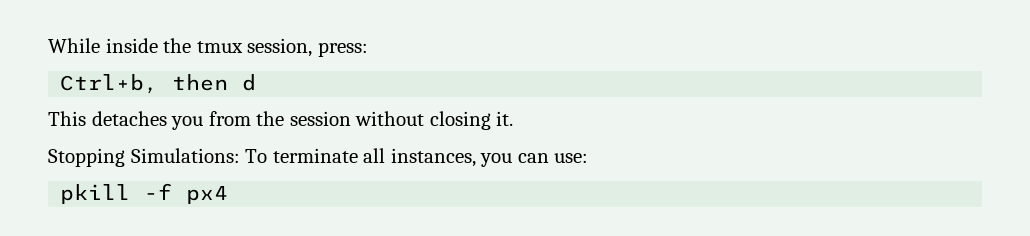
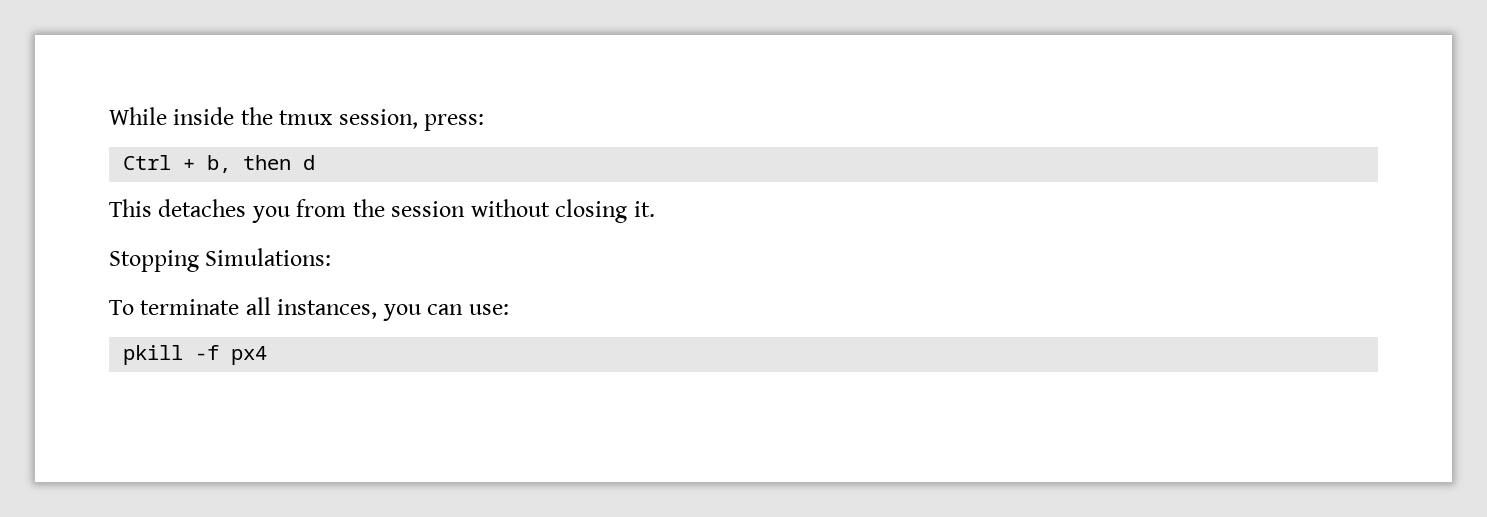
[60,74,159,94] Ctrl+b, -> [123,155,232,173] Ctrl + b,
(240, 155) none -> (332, 257) //

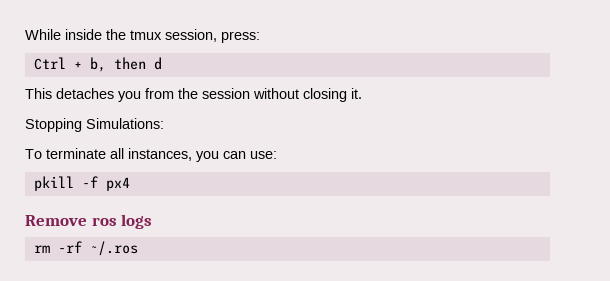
(268, 355) none -> [25,214,153,229] [33,241,138,256] // Remove ros logs // rm -rf ~/.ros

